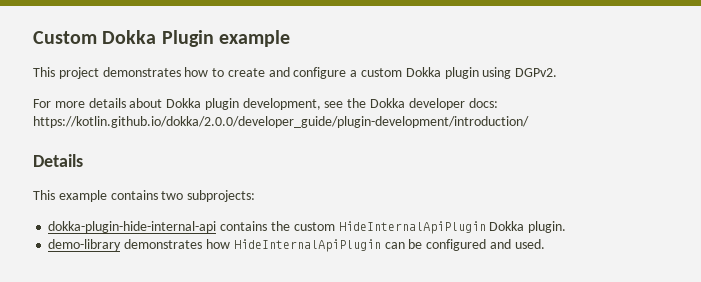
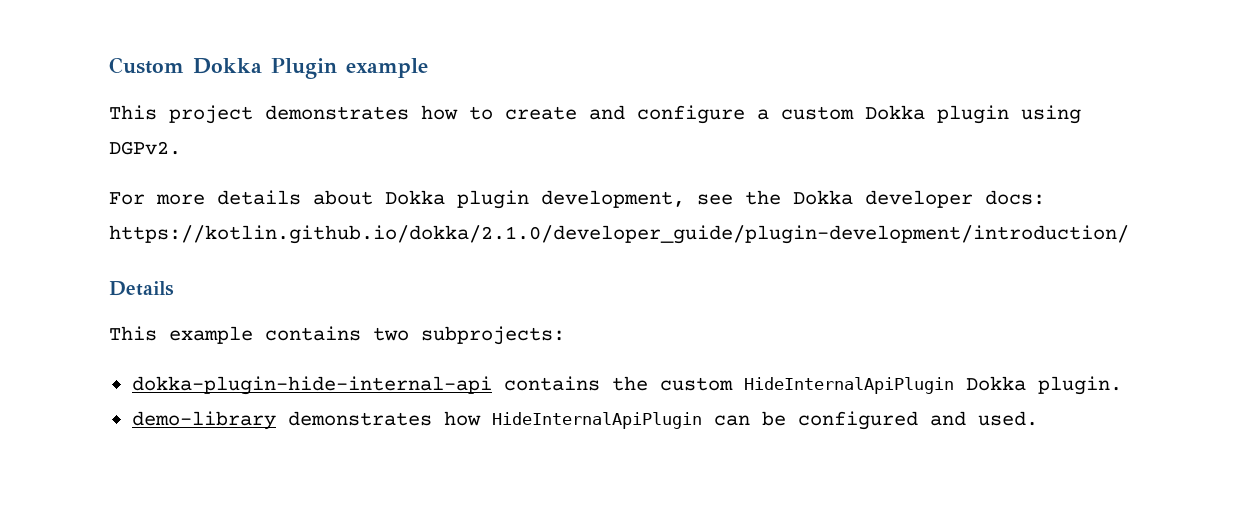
[33,116,529,128] https://kotlin.github.io/dokka/2.0.0/developer_guide/plugin-development/introduction/ -> [109,225,1129,244] https://kotlin.github.io/dokka/2.1.0/developer_guide/plugin-development/introduction/

